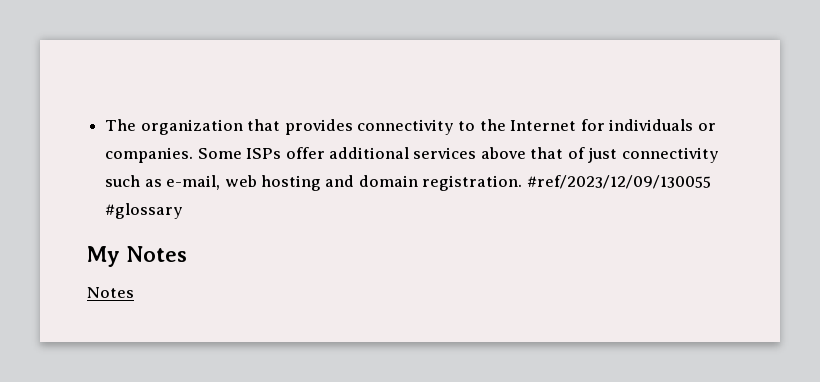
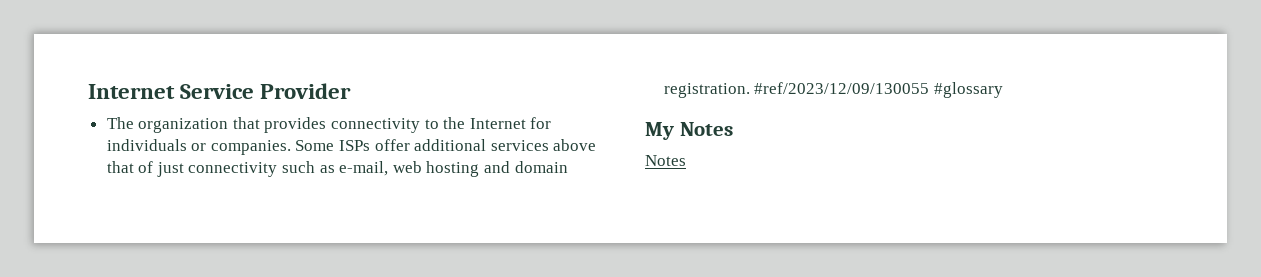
(105, 125) none -> [88,83,352,99] Internet Service Provider //

